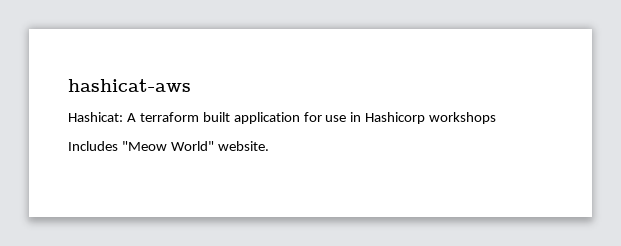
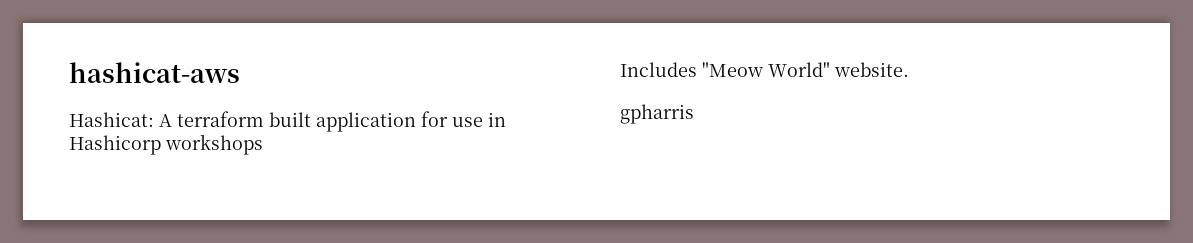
(269, 146) none -> [620,104,694,124] // gpharris

